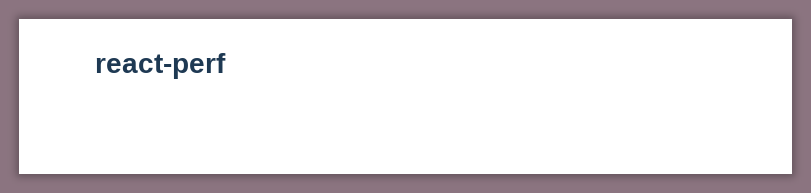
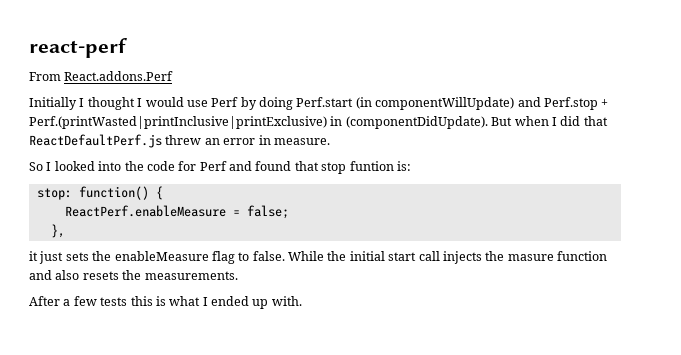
(226, 66) none -> [29,71,174,81] [29,97,609,110] [29,116,608,129] [29,134,330,148] [29,161,411,174] [36,186,163,200] [64,205,289,219] [50,224,65,238] [29,251,607,264] [29,270,238,280] [29,296,302,309] // From React.addons.Perf // Initially I thought I would use Perf by doing Perf.start (in componentWillUpdate) and Perf.stop + Perf.(printWasted|printInclusive|printExclusive) in (componentDidUpdate). But when I did that ReactDefaultPerf.js threw an error in measure. // So I looked into the code for Perf and found that stop funtion is: // stop: function() { // ReactPerf.enableMeasure = false; // }, // it just sets the enableMeasure flag to false. While the initial start call injects the masure function and also resets the measurements. // After a few tests this is what I ended up with.

